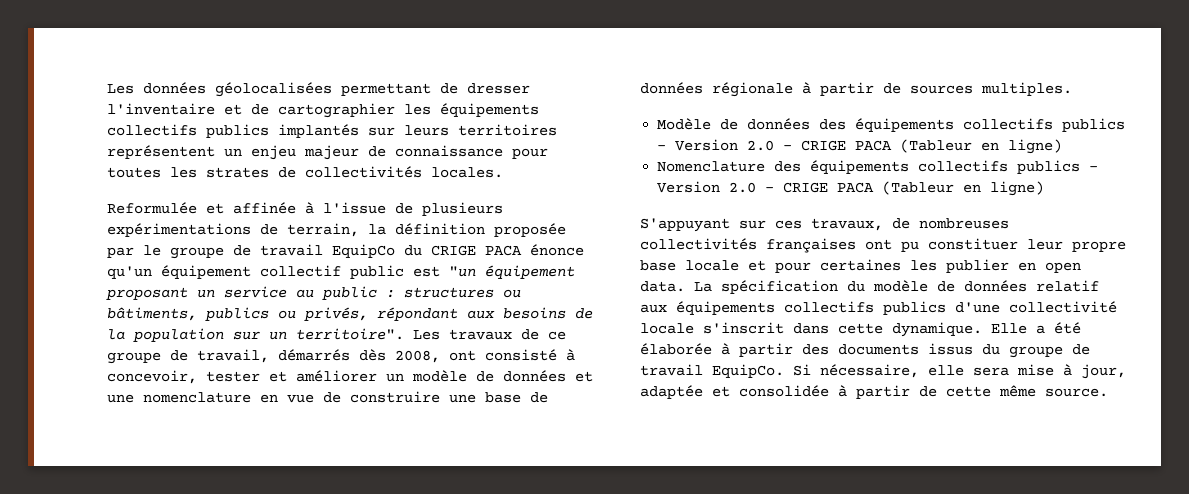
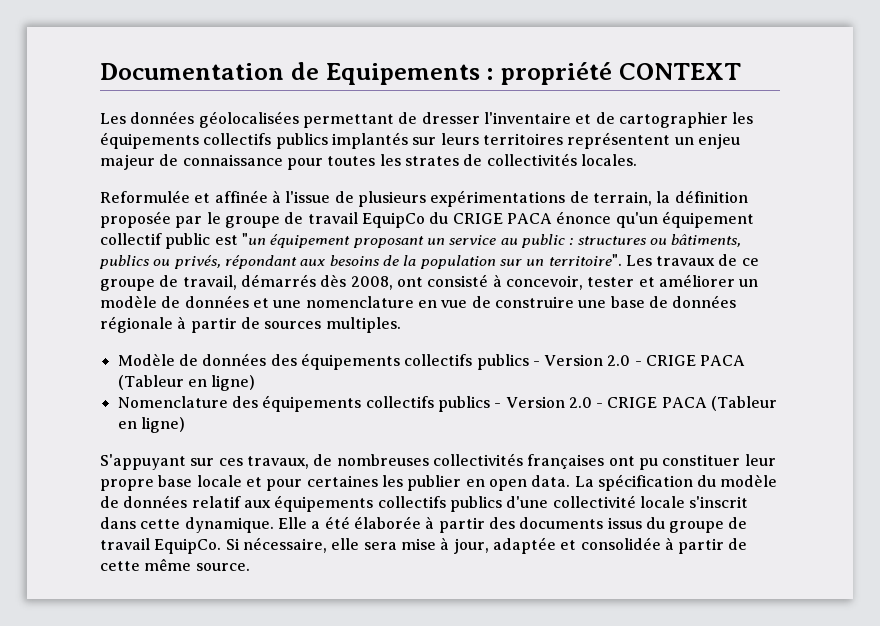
(107, 89) none -> [100,62,741,85] Documentation de Equipements : propriété CONTEXT //

